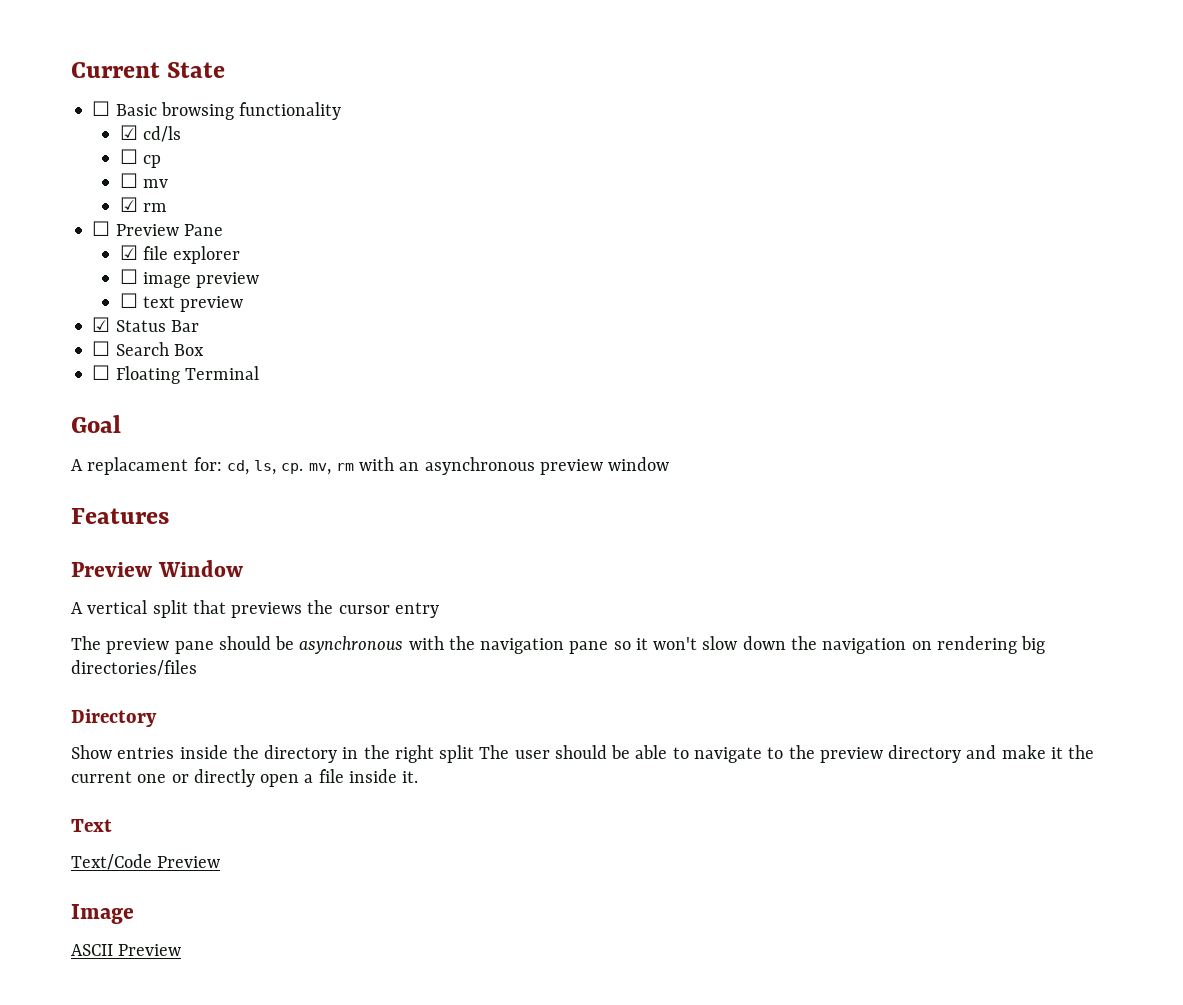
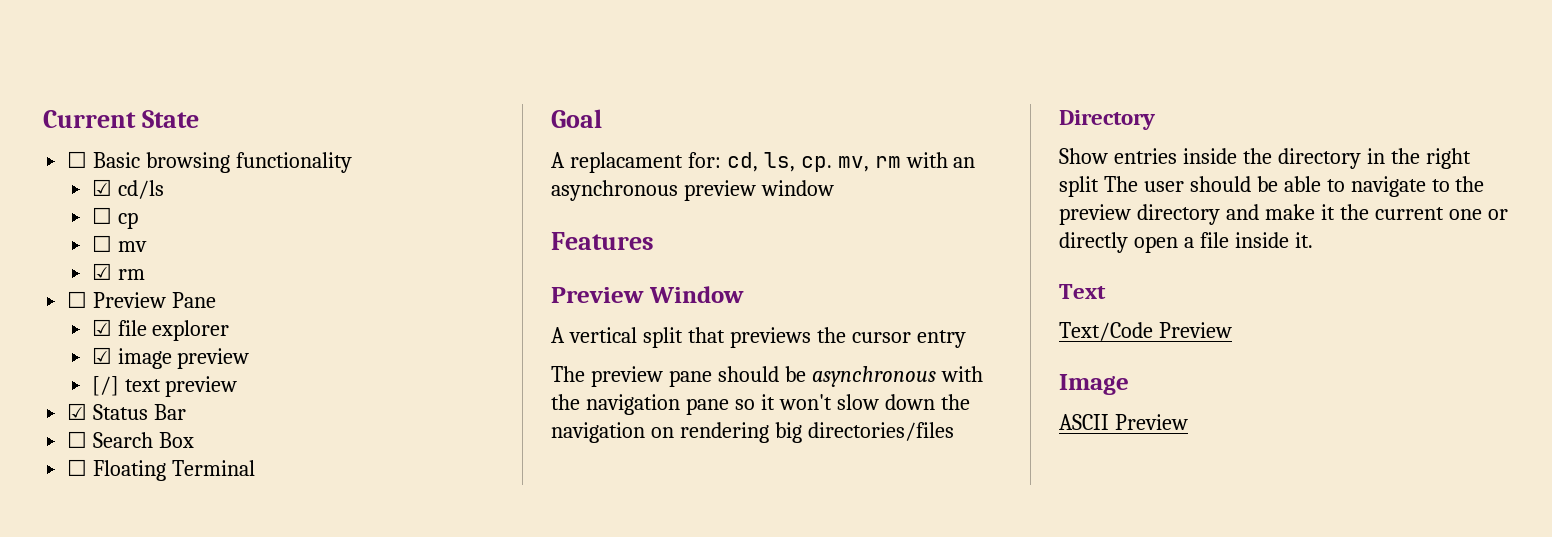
[119,269,138,284] ☐ -> [91,347,112,364] ☑
[119,293,138,308] ☐ -> [91,376,119,396] [/]

